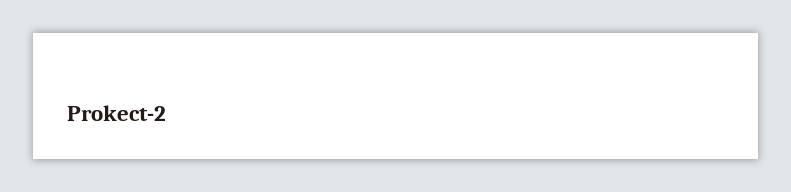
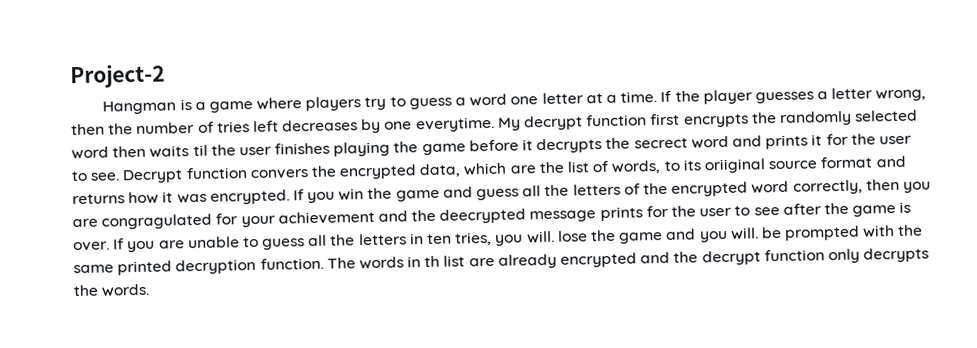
[67,105,166,121] Prokect-2 -> [70,63,165,89] [102,87,927,115] [71,109,919,136] [71,133,912,160] [71,155,906,184] [72,178,931,205] [72,201,912,230] [73,224,924,253] [73,247,930,276] [73,283,151,297] Project-2 // Hangman is a game where players try to guess a word one letter at a time. If the player guesses a letter wrong, then the number of tries left decreases by one everytime. My decrypt function first encrypts the randomly selected word then waits til the user finishes playing the game before it decrypts the secrect word and prints it for the user to see. Decrypt function convers the encrypted data, which are the list of words, to its oriiginal source format and returns how it was encrypted. If you win the game and guess all the letters of the encrypted word correctly, then you are congragulated for your achievement and the deecrypted message prints for the user to see after the game is over. If you are unable to guess all the letters in ten tries, you will. lose the game and you will. be prompted with the same printed decryption function. The words in th list are already encrypted and the decrypt function only decrypts the words.

